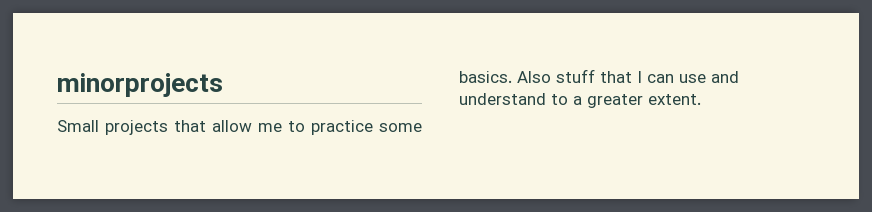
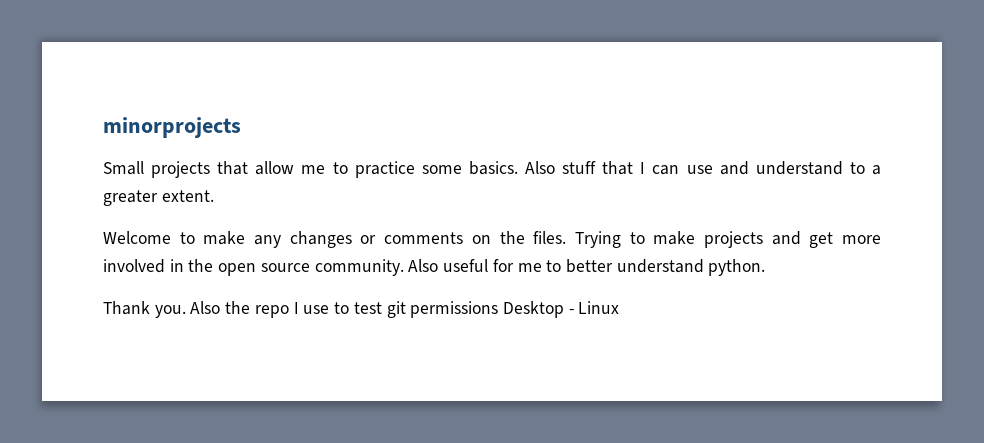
(701, 99) none -> [103,231,881,248] [103,259,766,276] [103,301,620,318] // Welcome to make any changes or comments on the files. Trying to make projects and get more involved in the open source community. Also useful for me to better understand python. // Thank you. Also the repo I use to test git permissions Desktop - Linux

